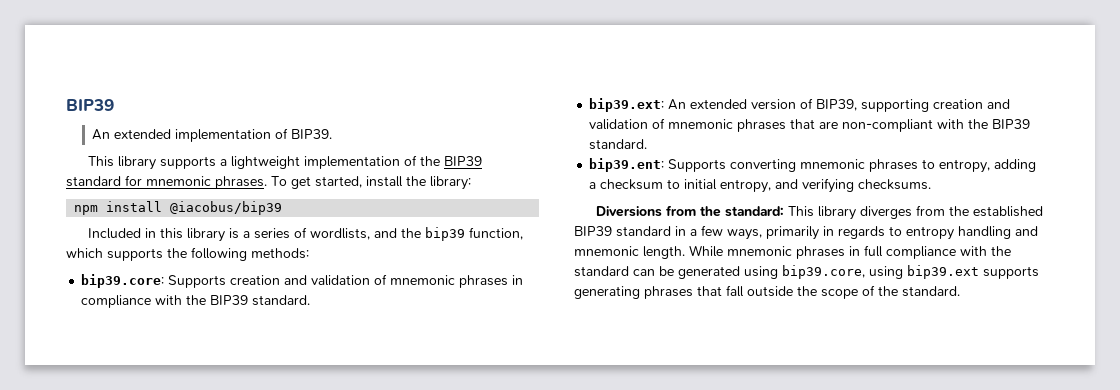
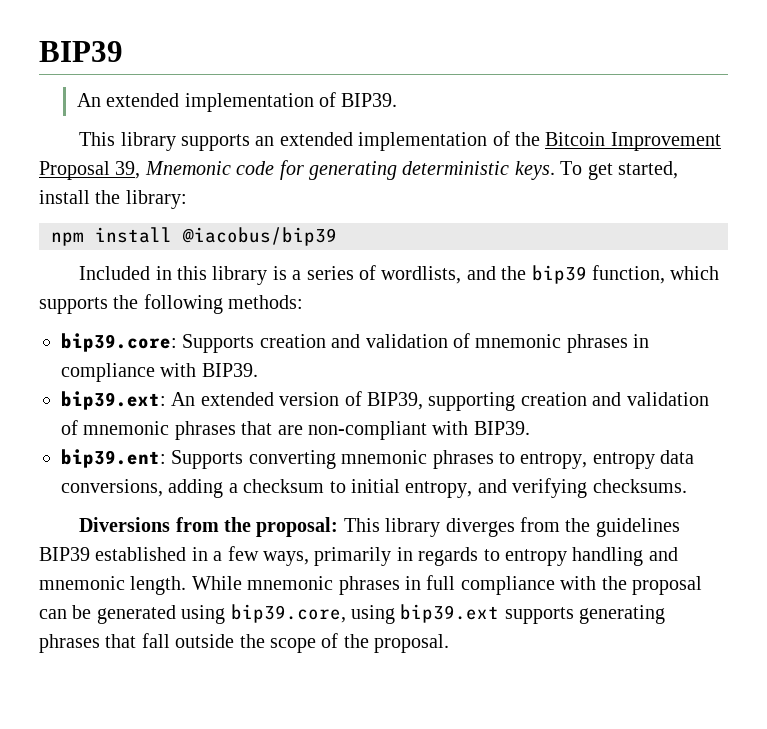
[220,156,301,169] a lightweight -> [255,132,353,146] an extended
[444,156,483,166] [66,175,267,189] BIP39 standard for mnemonic phrases. -> [545,132,721,151] [39,160,555,180] Bitcoin Improvement Proposal 39, Mnemonic code for generating deterministic keys.
[186,295,311,306] the BIP39 standard. -> [201,363,258,377] BIP39.
[968,119,1031,129] [589,139,648,150] the BIP39 standard. -> [473,421,530,435] BIP39.
(991, 166) none -> [592,450,695,469] [61,479,163,497] entropy data conversions,
[725,206,785,217] standard: -> [256,517,339,537] proposal:
[973,206,1044,217] [574,226,671,237] established BIP39 standard -> [595,518,680,537] [39,547,187,561] guidelines BIP39 established
[574,266,629,277] standard -> [631,576,702,595] proposal
[902,286,960,297] standard. -> [374,634,450,653] proposal.

